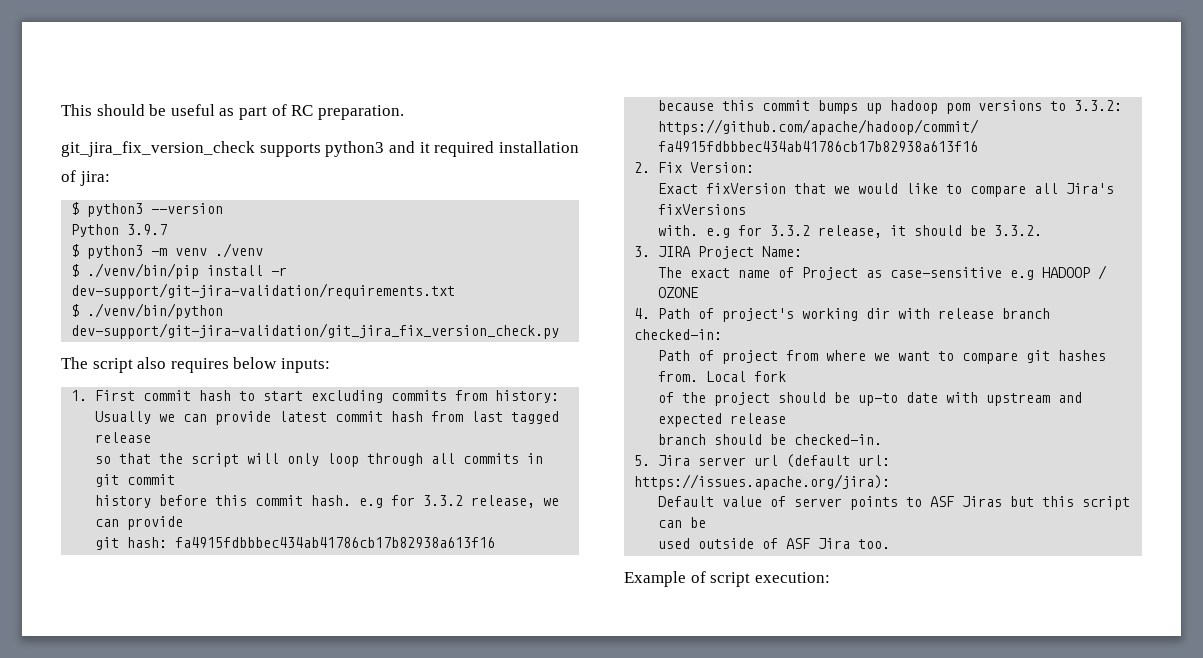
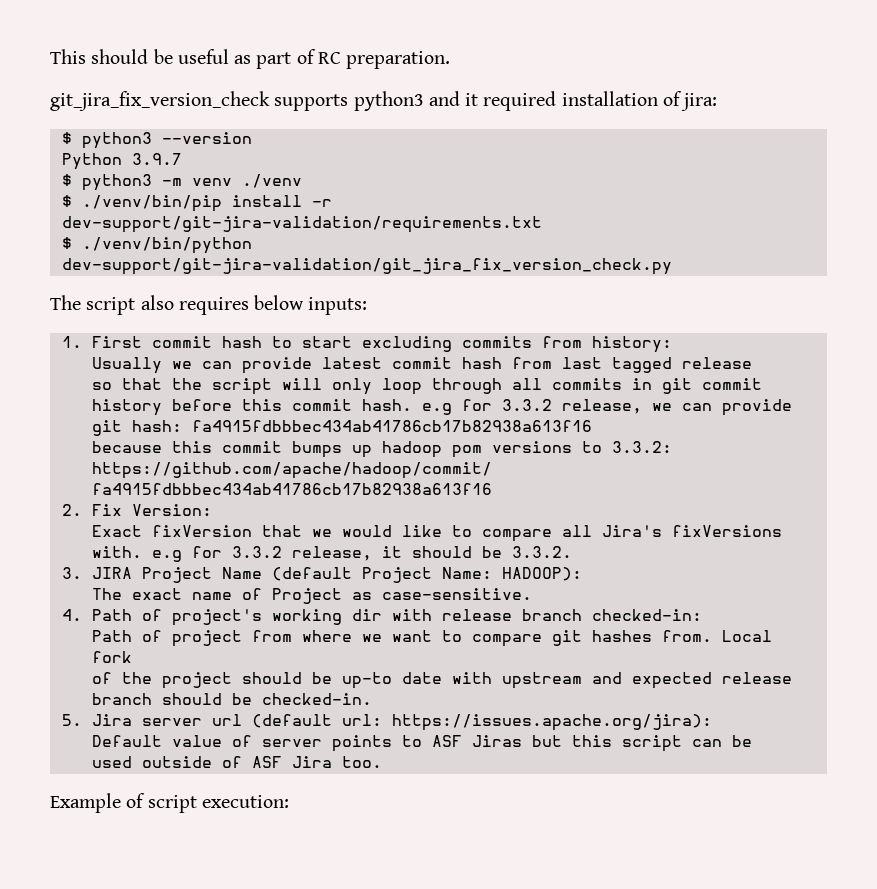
(755, 252) none -> [221,567,432,583] Name (default Project
(803, 251) none -> [501,567,582,581] HADOOP):
[890,265,1108,280] [658,287,699,298] case-sensitive e.g HADOOP / OZONE -> [381,588,532,600] case-sensitive.

